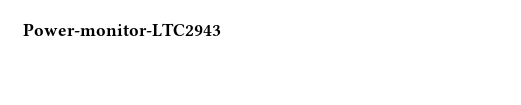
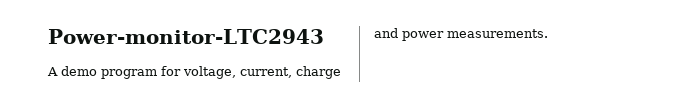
(221, 30) none -> [47,66,341,79] [374,28,548,41] // A demo program for voltage, current, charge and power measurements.

